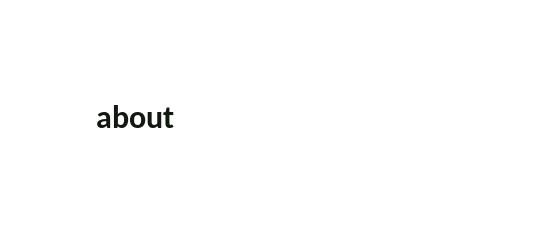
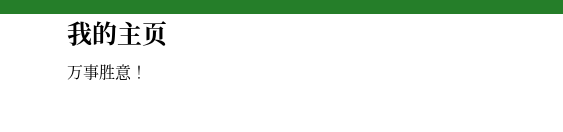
[96,105,174,128] about -> [67,21,167,47] [67,64,147,81] 我的主页 // 万事胜意！

